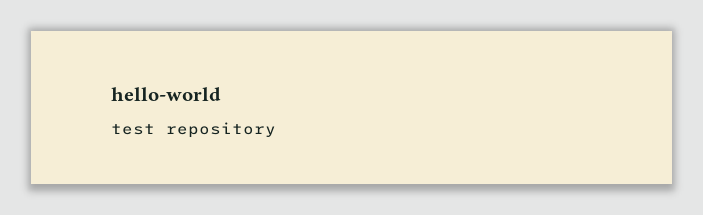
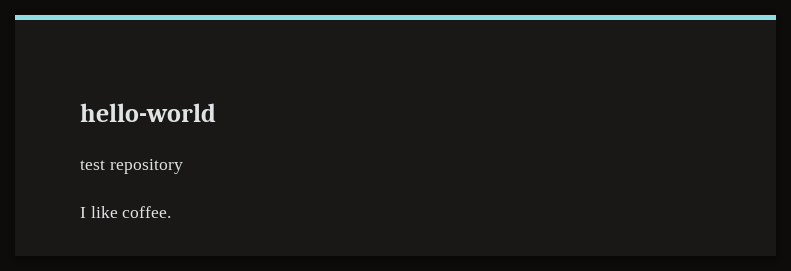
(276, 130) none -> [80,206,172,218] // I like coffee.

